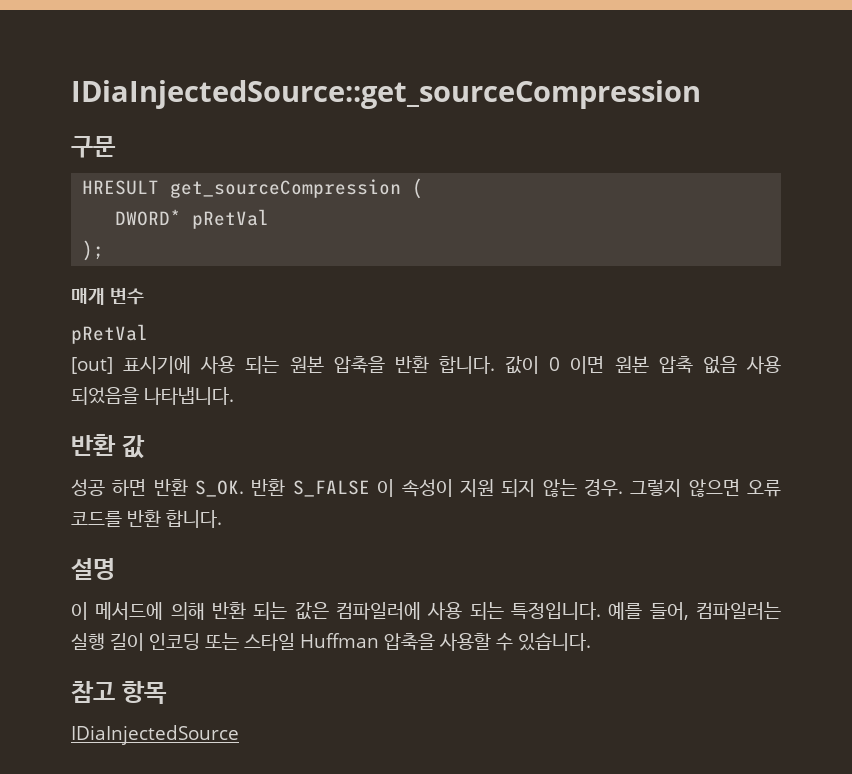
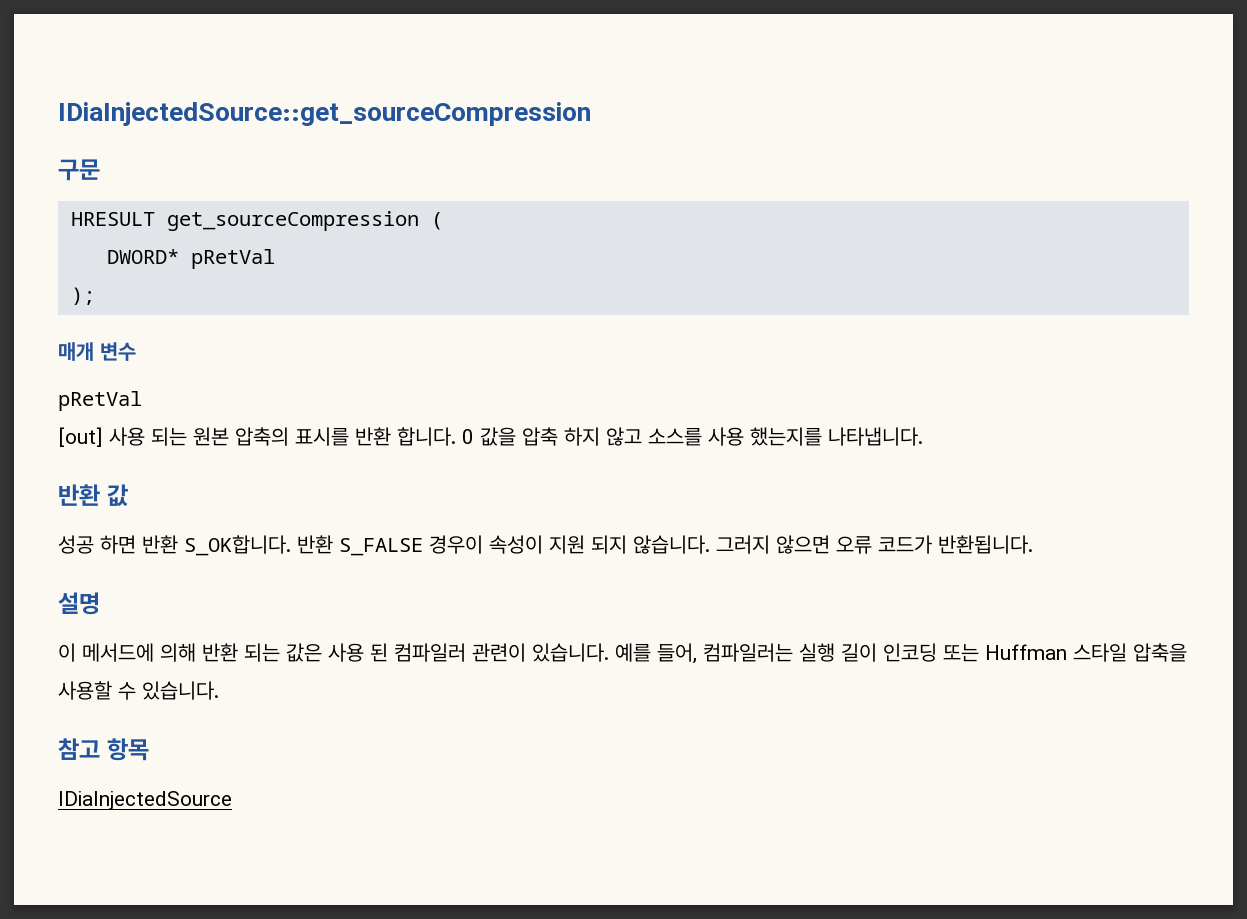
[123,356,192,374] 표시기에 -> (103, 437) none
[333,356,781,374] [71,387,139,405] 압축을 반환 합니다. 값이 0 이면 원본 압축 없음 사용 되었음을 -> [235,427,822,446] 압축의 표시를 반환 합니다. 0 값을 압축 하지 않고 소스를 사용 했는지를
[195,480,245,497] S_OK. -> [184,535,291,556] S_OK합니다.
[377,479,395,497] 이 -> [429,535,483,554] 경우이
[542,479,781,497] [71,510,222,528] 않는 경우. 그렇지 않으면 오류 코드를 반환 합니다. -> [633,535,1033,554] 않습니다. 그러지 않으면 오류 코드가 반환됩니다.
[336,602,601,620] 컴파일러에 사용 되는 특정입니다. -> [328,643,609,662] 사용 된 컴파일러 관련이 있습니다.
[244,633,379,651] 스타일 Huffman -> [985,643,1127,662] Huffman 스타일

